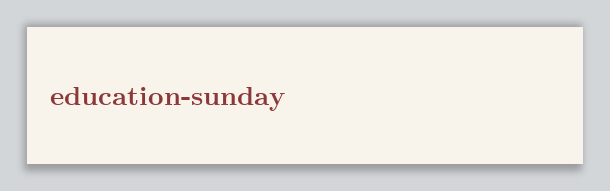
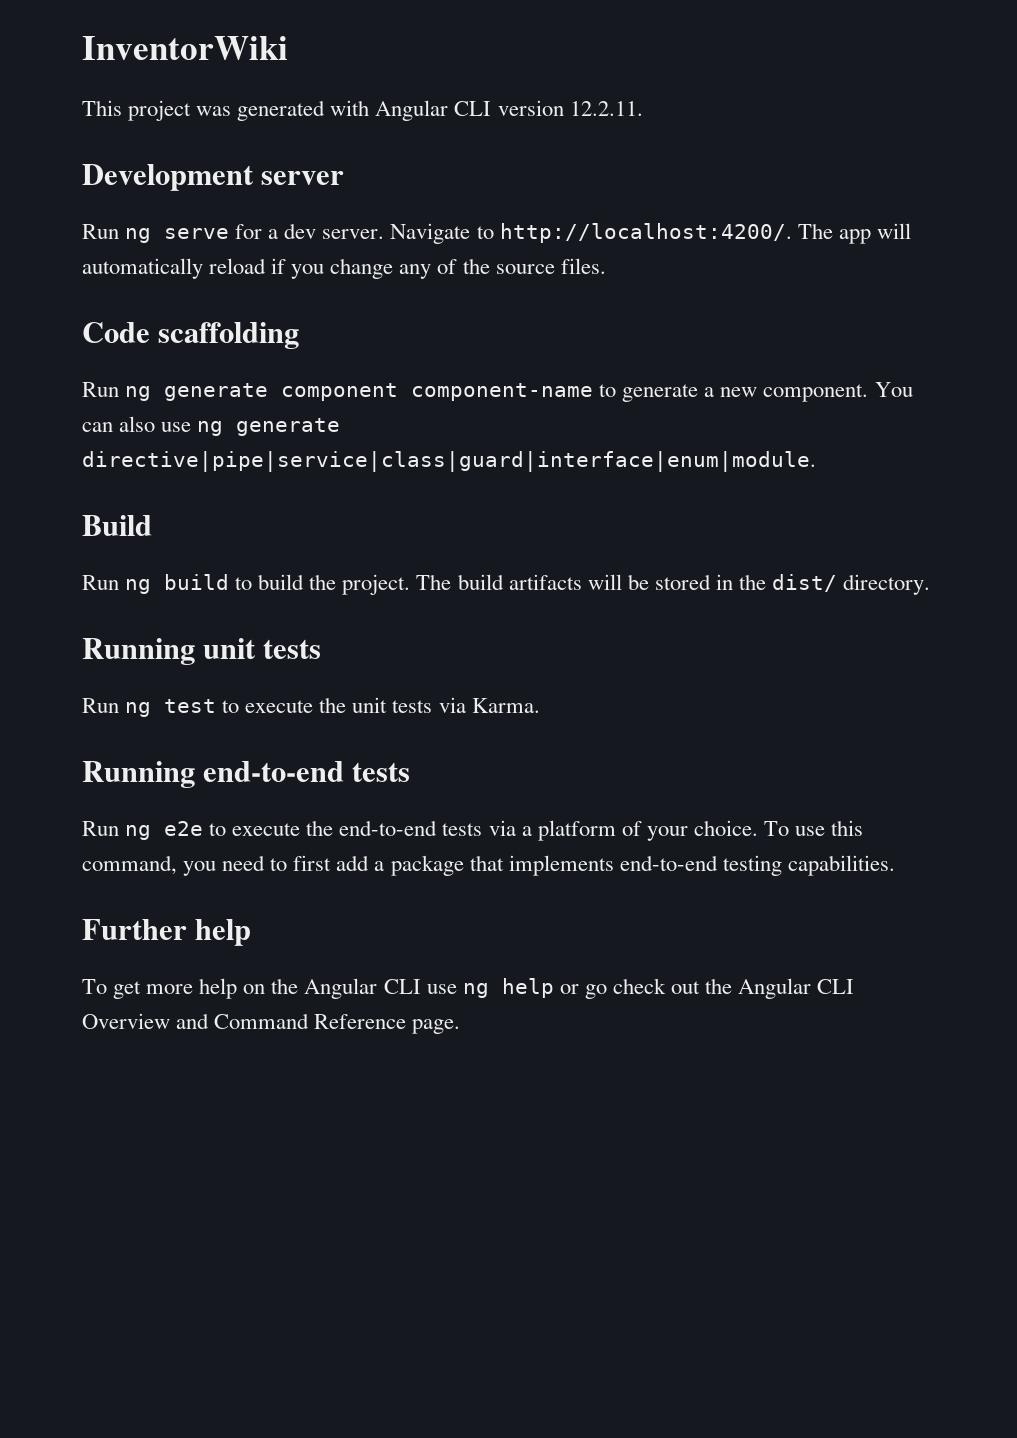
[50,87,285,111] education-sunday -> [82,36,288,60] [82,100,643,121] [82,164,345,191] [82,223,911,244] [82,258,606,279] [82,322,300,349] [82,382,913,402] [82,416,341,436] [82,451,816,472] [82,515,152,536] [82,574,931,595] [82,638,322,665] [82,697,540,717] [82,761,411,788] [82,820,864,841] [82,855,895,876] [82,919,252,946] [82,978,855,999] [82,1013,461,1034] InventorWiki // This project was generated with Angular CLI version 12.2.11. // Development server // Run ng serve for a dev server. Navigate to http://localhost:4200/. The app will automatically reload if you change any of the source files. // Code scaffolding // Run ng generate component component-name to generate a new component. You can also use ng generate directive|pipe|service|class|guard|interface|enum|module. // Build // Run ng build to build the project. The build artifacts will be stored in the dist/ directory. // Running unit tests // Run ng test to execute the unit tests via Karma. // Running end-to-end tests // Run ng e2e to execute the end-to-end tests via a platform of your choice. To use this command, you need to first add a package that implements end-to-end testing capabilities. // Further help // To get more help on the Angular CLI use ng help or go check out the Angular CLI Overview and Command Reference page.

